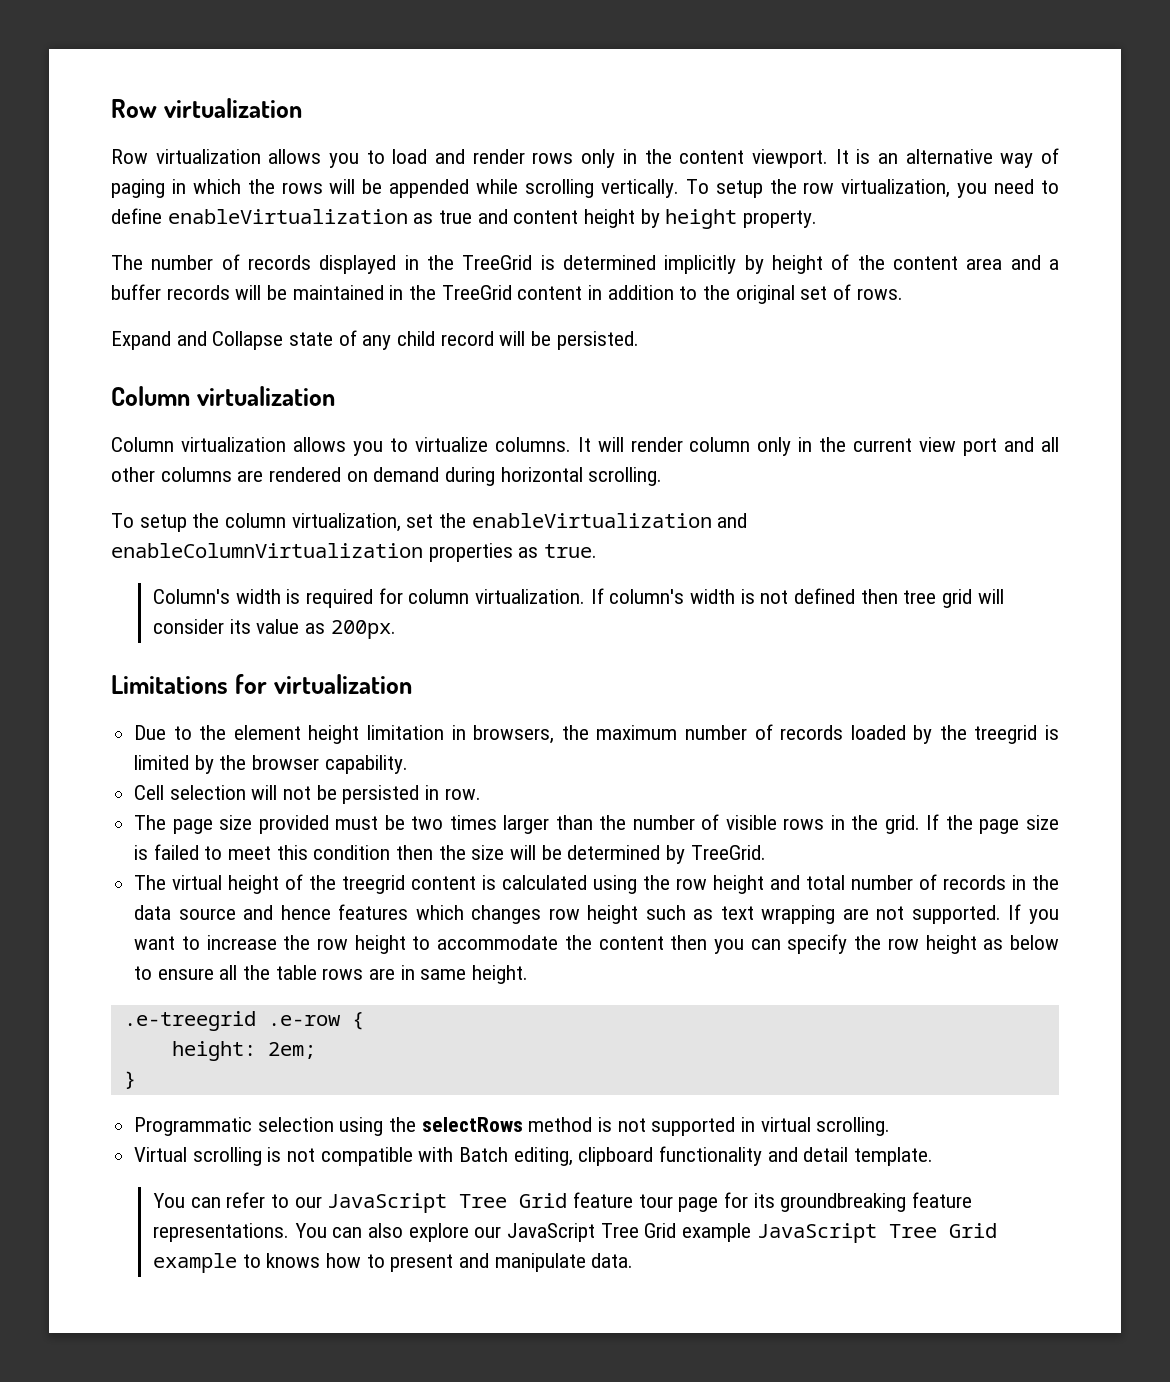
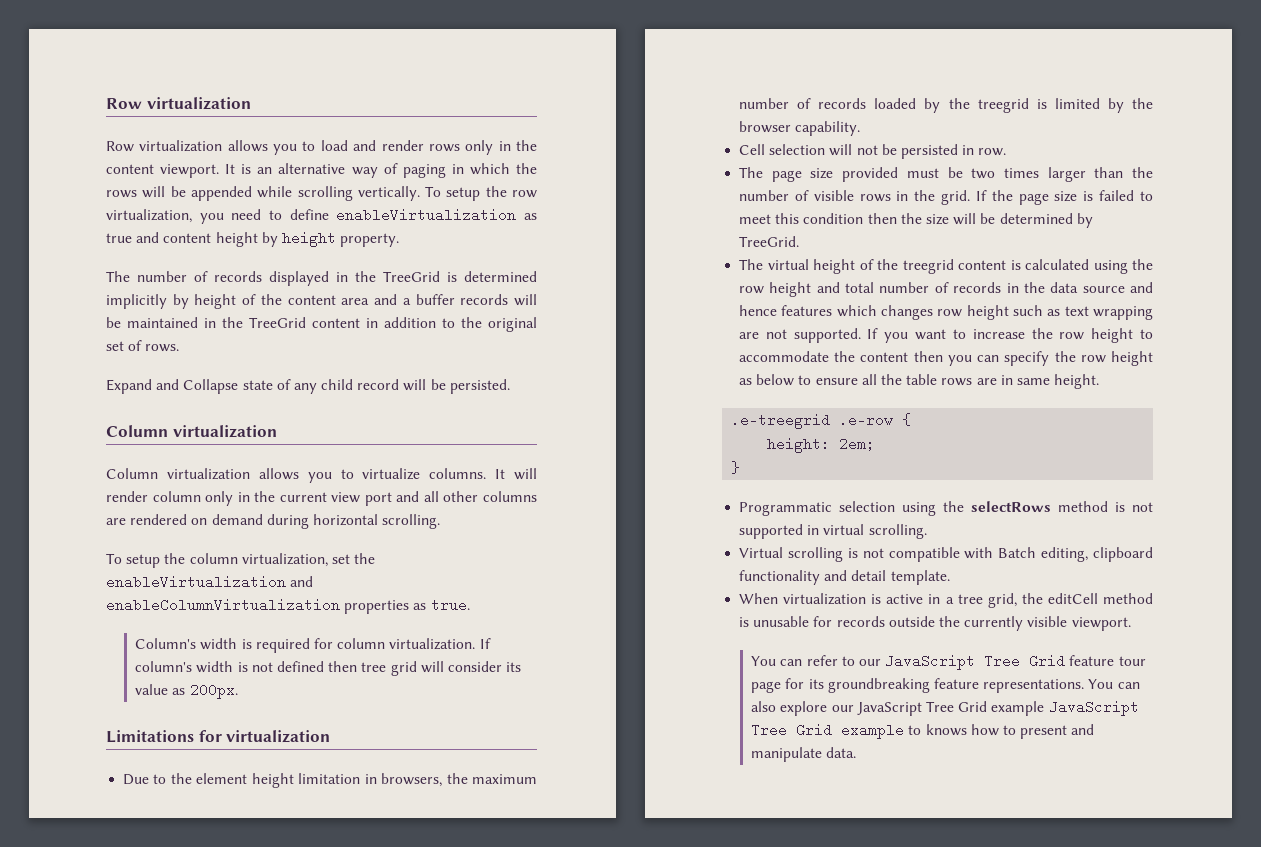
(934, 1156) none -> [739,593,1153,608] [739,616,1131,631] // When virtualization is active in a tree grid, the editCell method is unusable for records outside the currently visible viewport.

